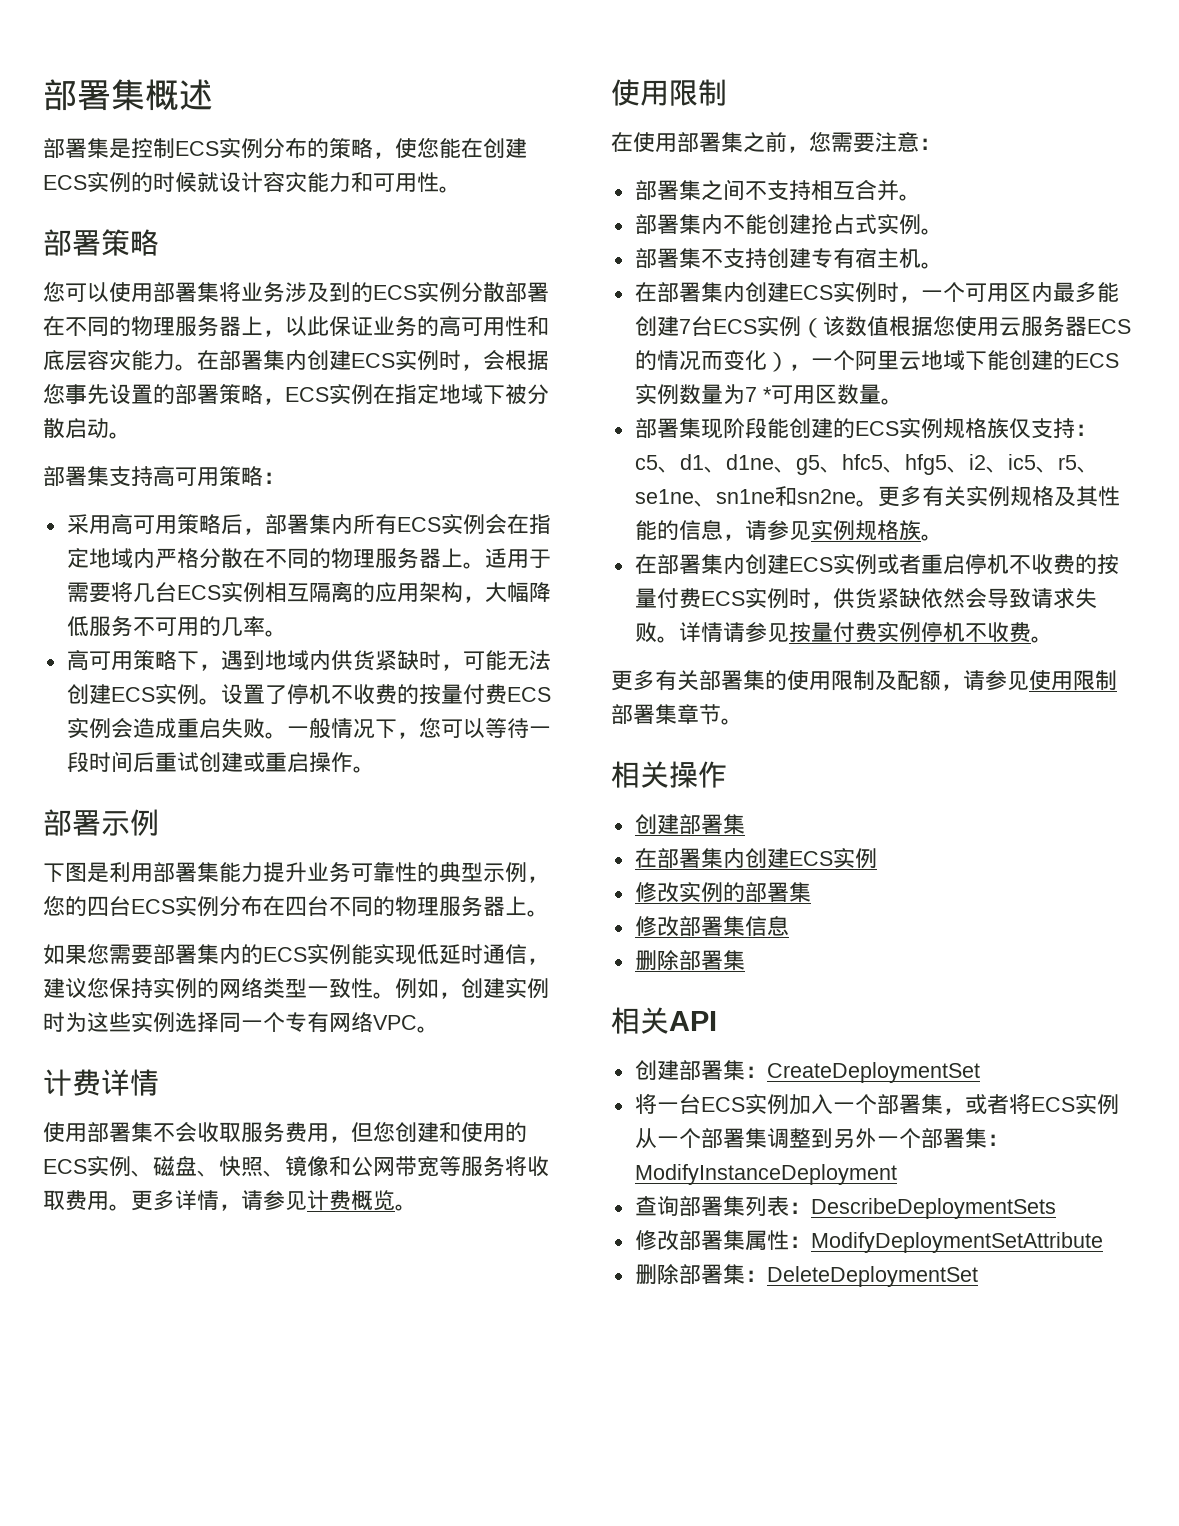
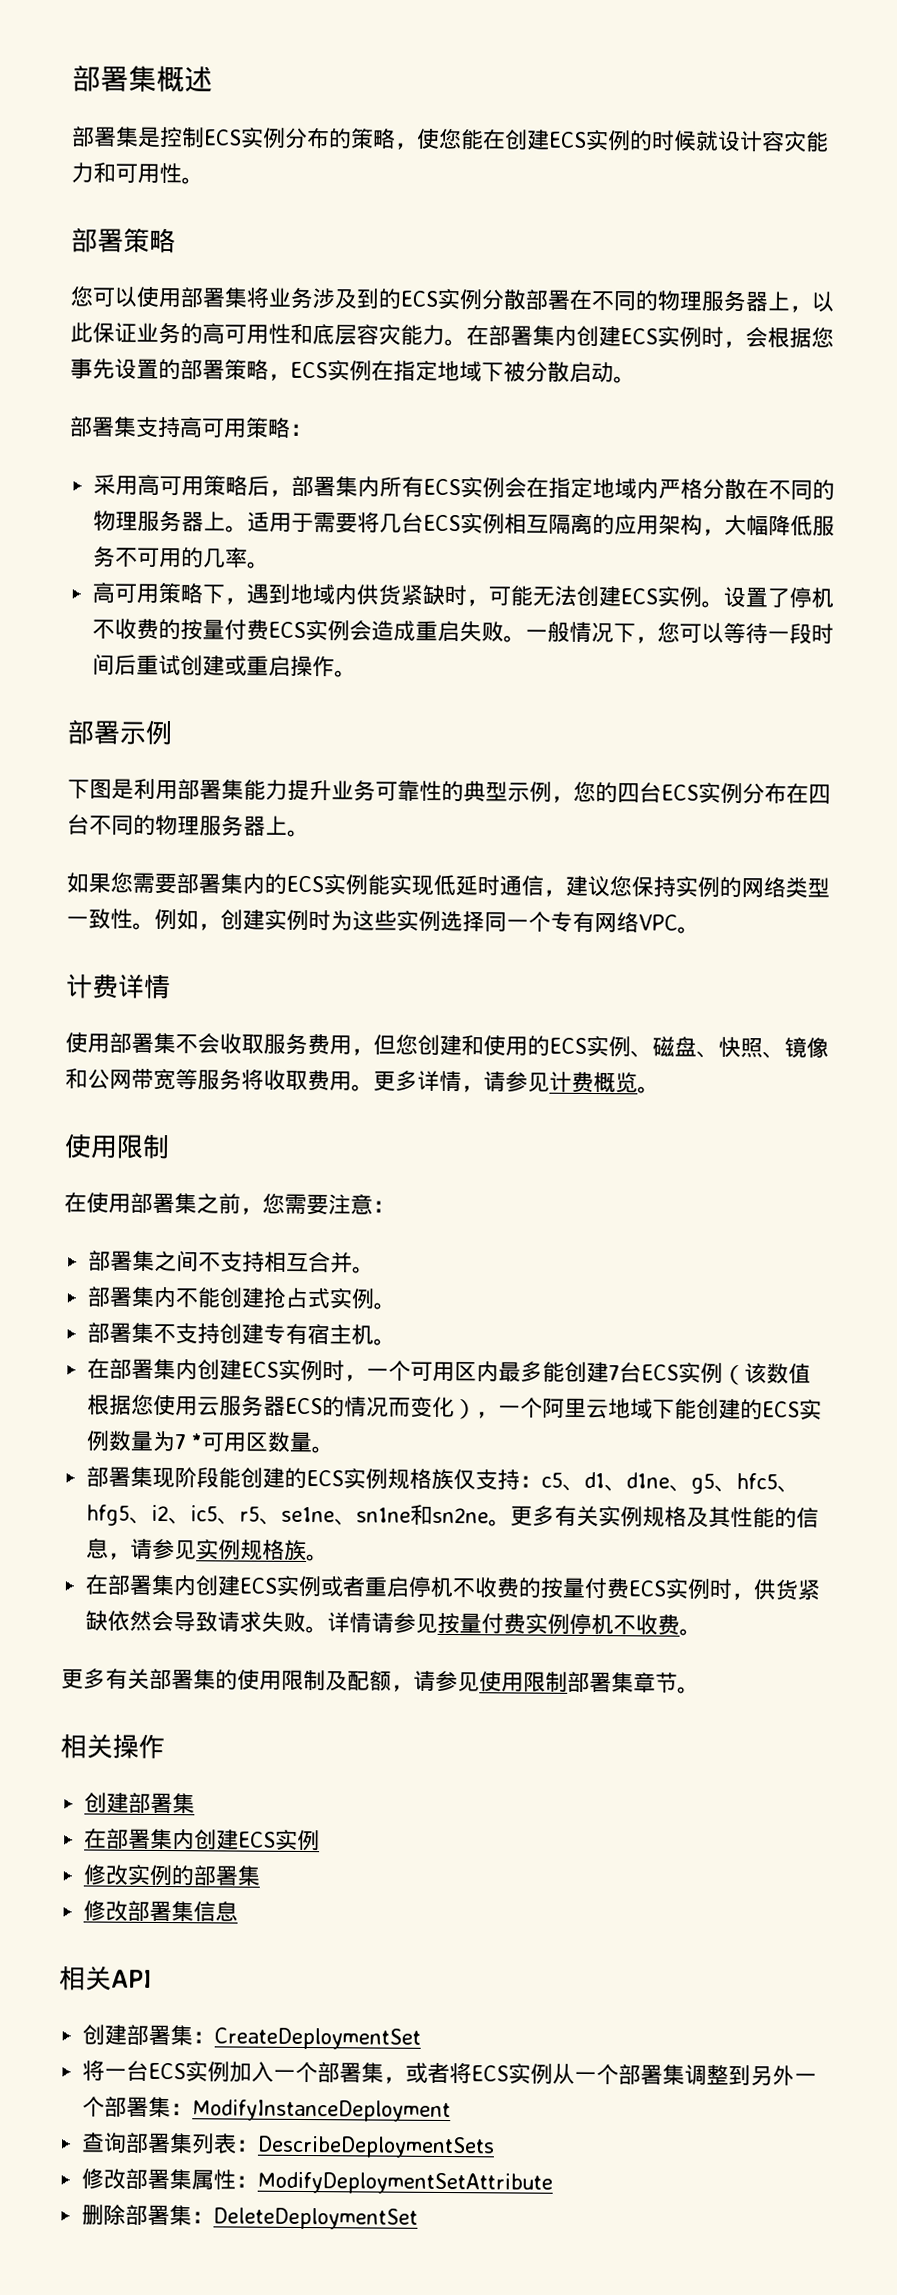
[634,950,745,971] // 删除部署集 -> (239, 1911) none

